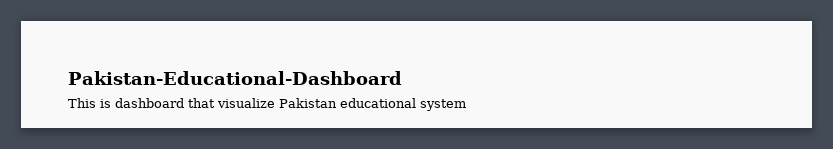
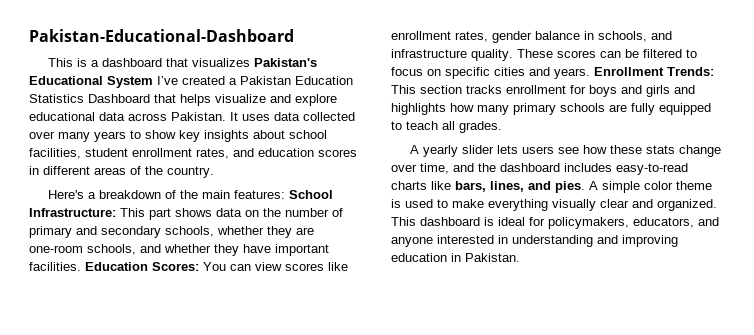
(111, 103) none -> [90,60,99,67] a
[217,98,466,111] visualize Pakistan educational system -> [191,58,317,67] [29,76,353,88] [29,94,337,106] [29,112,355,121] [29,130,327,142] [29,148,357,159] [29,166,214,178] [47,190,333,199] [29,208,343,220] [29,226,314,238] [29,244,329,256] [29,262,348,271] [391,31,672,43] [391,49,697,61] [391,67,714,79] [391,85,695,97] [391,103,711,115] [391,121,502,133] [409,145,721,157] [391,163,688,175] [391,181,712,193] [391,199,717,211] [391,217,719,229] [391,235,678,247] [391,253,520,262] visualizes Pakistan's Educational System I’ve created a Pakistan Education Statistics Dashboard that helps visualize and explore educational data across Pakistan. It uses data collected over many years to show key insights about school facilities, student enrollment rates, and education scores in different areas of the country. // Here's a breakdown of the main features: School Infrastructure: This part shows data on the number of primary and secondary schools, whether they are one-room schools, and whether they have important facilities. Education Scores: You can view scores like enrollment rates, gender balance in schools, and infrastructure quality. These scores can be filtered to focus on specific cities and years. Enrollment Trends: This section tracks enrollment for boys and girls and highlights how many primary schools are fully equipped to teach all grades. // A yearly slider lets users see how these stats change over time, and the dashboard includes easy-to-read charts like bars, lines, and pies. A simple color theme is used to make everything visually clear and organized. This dashboard is ideal for policymakers, educators, and anyone interested in understanding and improving education in Pakistan.

